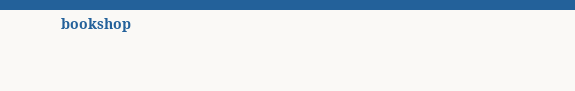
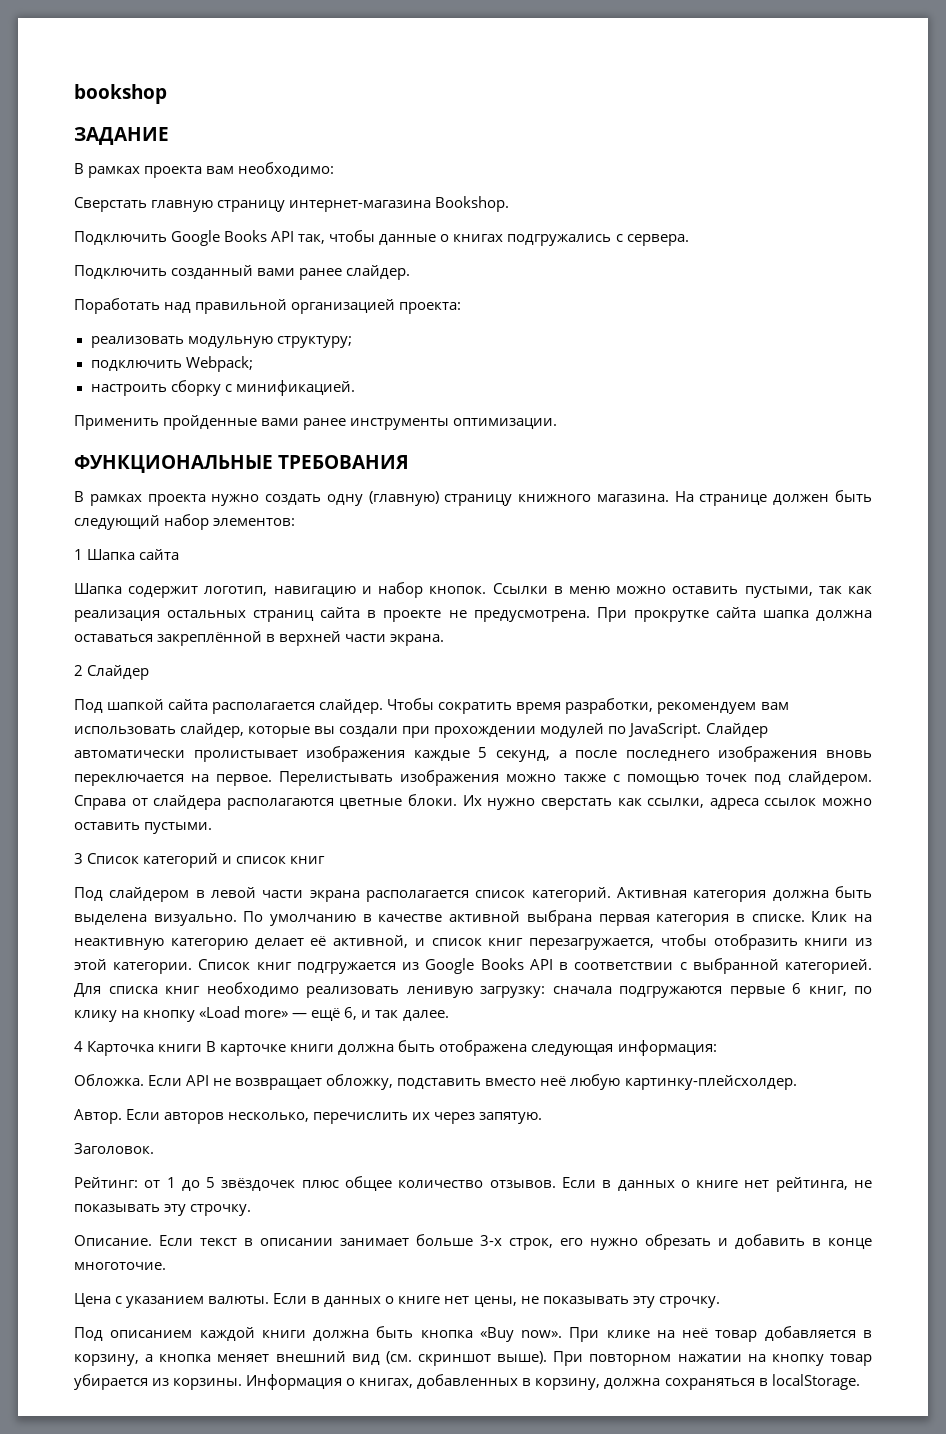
(131, 25) none -> [74,127,169,145] [74,162,335,178] [74,196,510,212] [74,230,689,246] [74,265,411,280] [74,298,462,314] [90,336,352,348] [90,356,253,372] [90,380,355,396] [74,415,558,430] [74,455,410,473] [74,490,872,506] [74,514,296,530] [74,549,180,560] [74,582,872,598] [74,607,873,622] [74,631,445,646] [74,665,150,680] [74,698,789,714] [74,723,768,738] [74,746,873,762] [74,770,873,786] [74,794,873,810] [74,822,213,834] [74,853,326,868] [74,886,873,902] [74,910,873,926] [74,934,872,950] [74,958,873,974] [74,982,872,998] [74,1006,449,1022] [74,1040,717,1056] [74,1074,797,1090] [74,1109,543,1124] [74,1143,154,1154] [74,1176,872,1192] [74,1204,252,1216] [74,1234,872,1250] [74,1262,166,1270] [74,1293,720,1308] [74,1326,872,1342] [74,1351,872,1366] [74,1374,860,1390] // ЗАДАНИЕ // В рамках проекта вам необходимо: // Сверстать главную страницу интернет-магазина Bookshop. // Подключить Google Books API так, чтобы данные о книгах подгружались с сервера. // Подключить созданный вами ранее слайдер. // Поработать над правильной организацией проекта: // реализовать модульную структуру; // подключить Webpack; // настроить сборку с минификацией. // Применить пройденные вами ранее инструменты оптимизации. // ФУНКЦИОНАЛЬНЫЕ ТРЕБОВАНИЯ // В рамках проекта нужно создать одну (главную) страницу книжного магазина. На странице должен быть следующий набор элементов: // 1 Шапка сайта // Шапка содержит логотип, навигацию и набор кнопок. Ссылки в меню можно оставить пустыми, так как реализация остальных страниц сайта в проекте не предусмотрена. При прокрутке сайта шапка должна оставаться закреплённой в верхней части экрана. // 2 Слайдер // Под шапкой сайта располагается слайдер. Чтобы сократить время разработки, рекомендуем вам использовать слайдер, которые вы создали при прохождении модулей по JavaScript. Слайдер автоматически пролистывает изображения каждые 5 секунд, а после последнего изображения вновь переключается на первое. Перелистывать изображения можно также с помощью точек под слайдером. Справа от слайдера располагаются цветные блоки. Их нужно сверстать как ссылки, адреса ссылок можно оставить пустыми. // 3 Список категорий и список книг // Под слайдером в левой части экрана располагается список категорий. Активная категория должна быть выделена визуально. По умолчанию в качестве активной выбрана первая категория в списке. Клик на неактивную категорию делает её активной, и список книг перезагружается, чтобы отобразить книги из этой категории. Список книг подгружается из Google Books API в соответствии с выбранной категорией. Для списка книг необходимо реализовать ленивую загрузку: сначала подгружаются первые 6 книг, по клику на кнопку «Load more» — ещё 6, и так далее. // 4 Карточка книги В карточке книги должна быть отображена следующая информация: // Обложка. Если API не возвращает обложку, подставить вместо неё любую картинку-плейсхолдер. // Автор. Если авторов несколько, перечислить их через запятую. // Заголовок. // Рейтинг: от 1 до 5 звёздочек плюс общее количество отзывов. Если в данных о книге нет рейтинга, не показывать эту строчку. // Описание. Если текст в описании занимает больше 3-х строк, его нужно обрезать и добавить в конце многоточие. // Цена с указанием валюты. Если в данных о книге нет цены, не показывать эту строчку. // Под описанием каждой книги должна быть кнопка «Buy now». При клике на неё товар добавляется в корзину, а кнопка меняет внешний вид (см. скриншот выше). При повторном нажатии на кнопку товар убирается из корзины. Информация о книгах, добавленных в корзину, должна сохраняться в localStorage.

